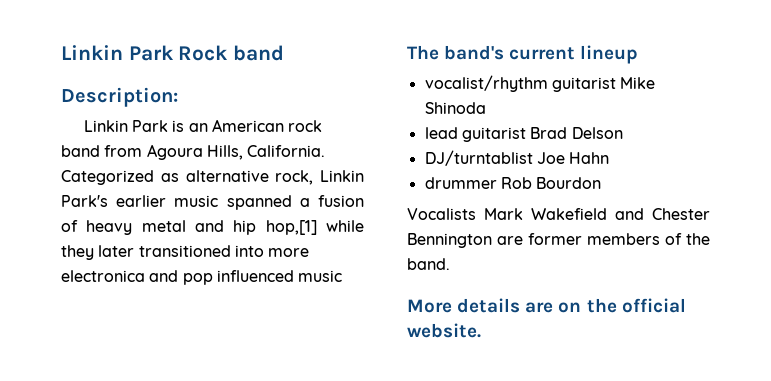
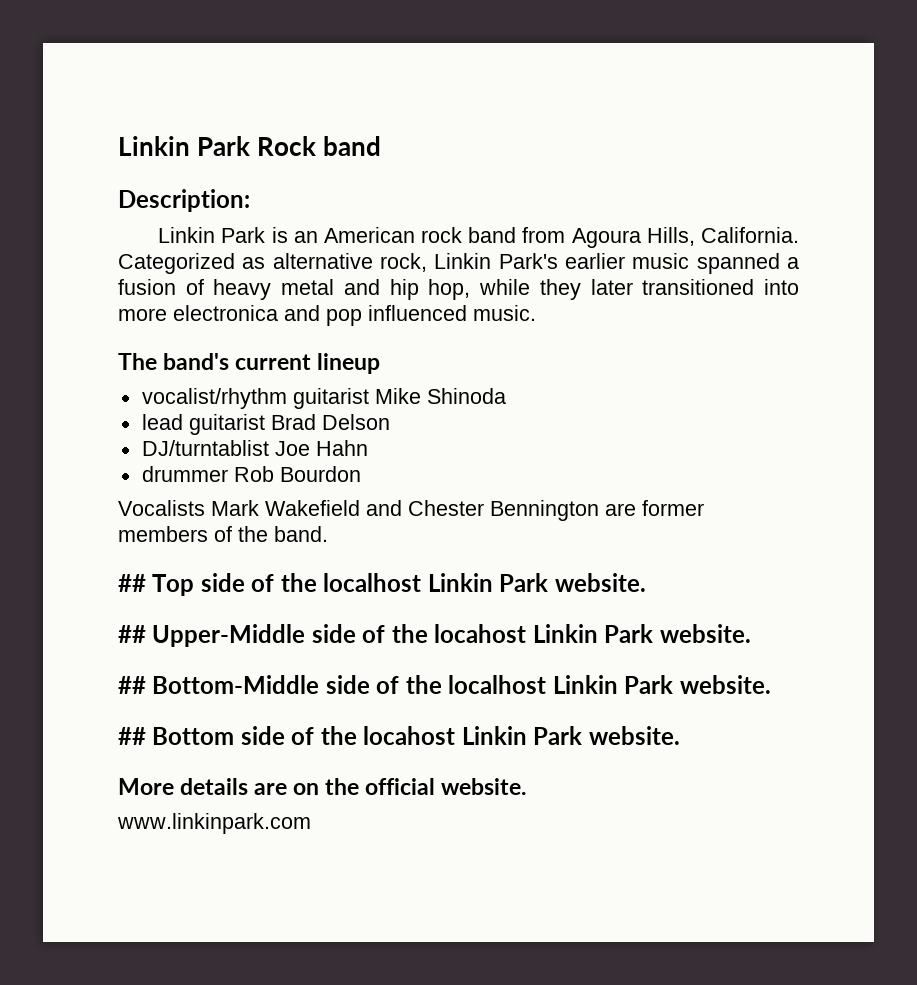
[265,220,317,235] hop,[1] -> [428,279,471,300] hop,
[298,270,343,282] music -> [473,305,536,321] music.
(450, 264) none -> [118,573,646,596] [118,624,751,647] [118,675,771,694] [118,726,680,745] // ## Top side of the localhost Linkin Park website. // ## Upper-Middle side of the locahost Linkin Park website. // ## Bottom-Middle side of the localhost Linkin Park website. // ## Bottom side of the locahost Linkin Park website.
(481, 330) none -> [117,813,311,834] // www.linkinpark.com

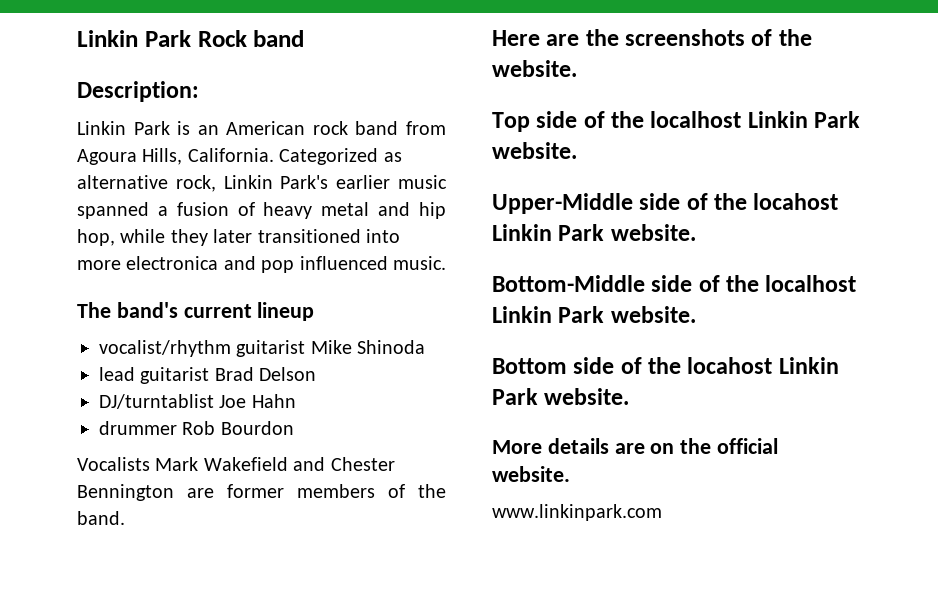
[118,574,146,592] ## -> [492,29,812,46] [492,60,577,77] Here are the screenshots of the website. //
[118,625,146,643] ## -> (577, 150) none
[118,676,146,694] ## -> (696, 232) none
[118,727,146,745] ## -> (696, 314) none

